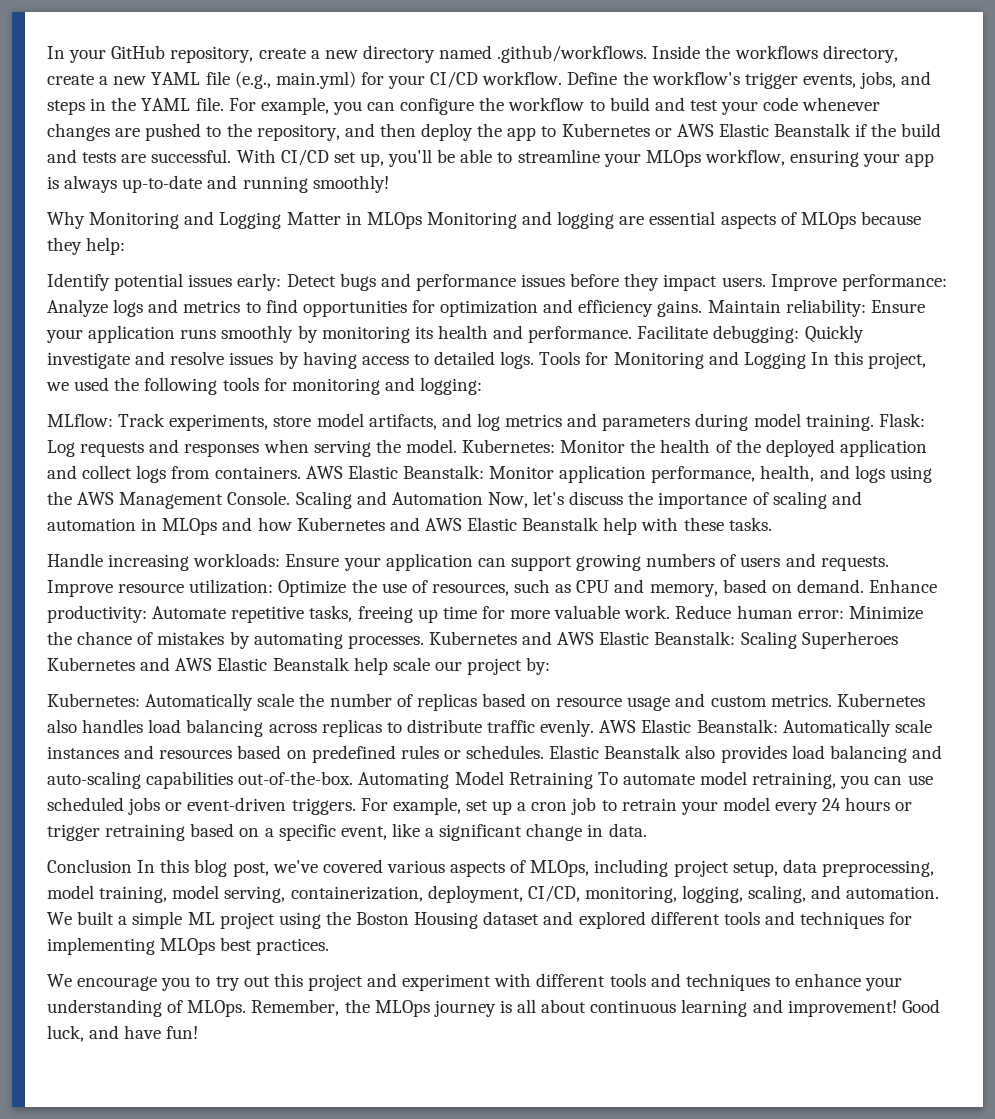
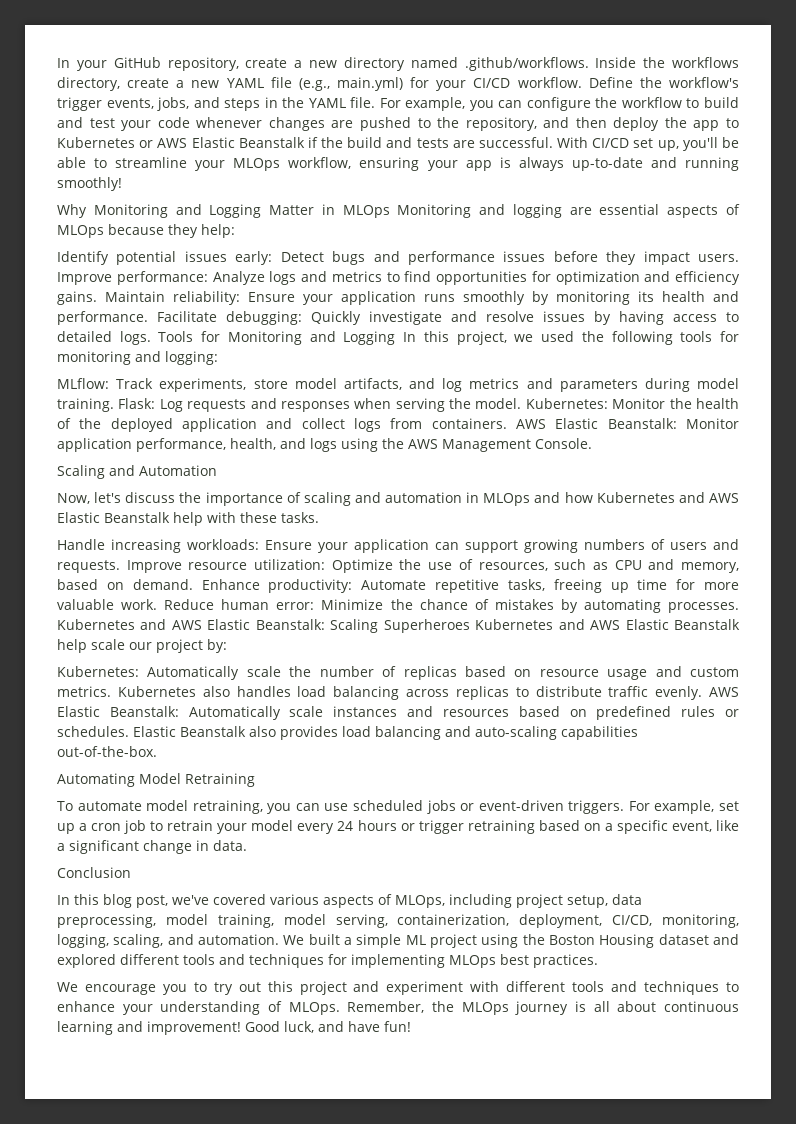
(291, 498) none -> (592, 443) //
(483, 498) none -> (217, 470) //
(354, 778) none -> (157, 751) //
(593, 780) none -> (255, 780) //
(132, 866) none -> (131, 872) //

